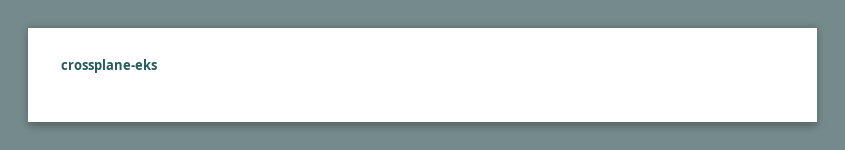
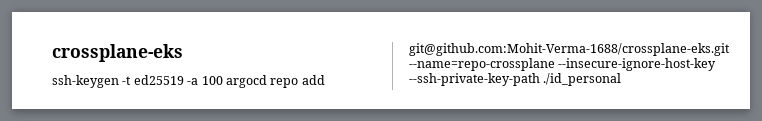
(157, 66) none -> [52,75,325,88] [409,43,730,56] [409,58,717,71] [409,73,622,86] // ssh-keygen -t ed25519 -a 100 argocd repo add git@github.com:Mohit-Verma-1688/crossplane-eks.git --name=repo-crossplane --insecure-ignore-host-key --ssh-private-key-path ./id_personal

